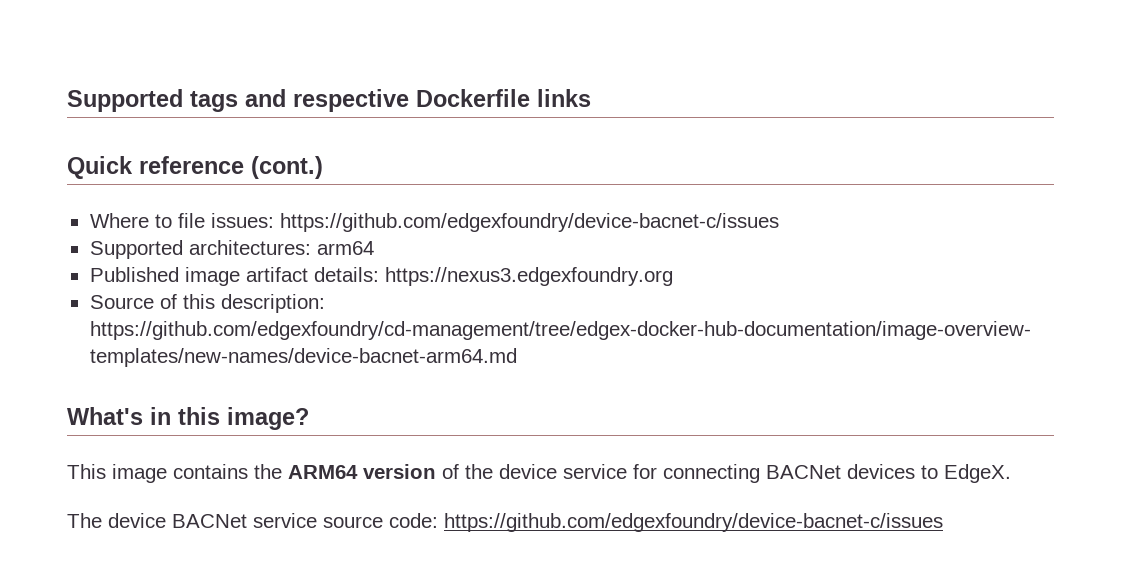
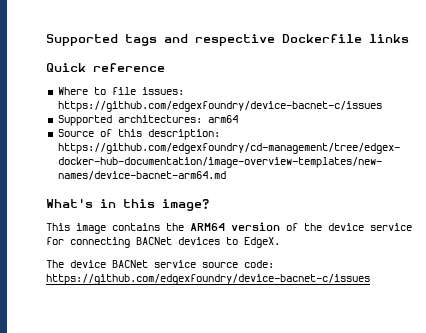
[251,156,323,179] (cont.) -> (165, 67) none
[89,267,673,286] // Published image artifact details: https://nexus3.edgexfoundry.org -> (238, 119) none

